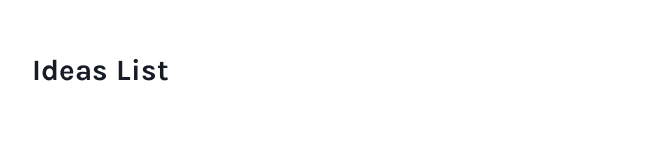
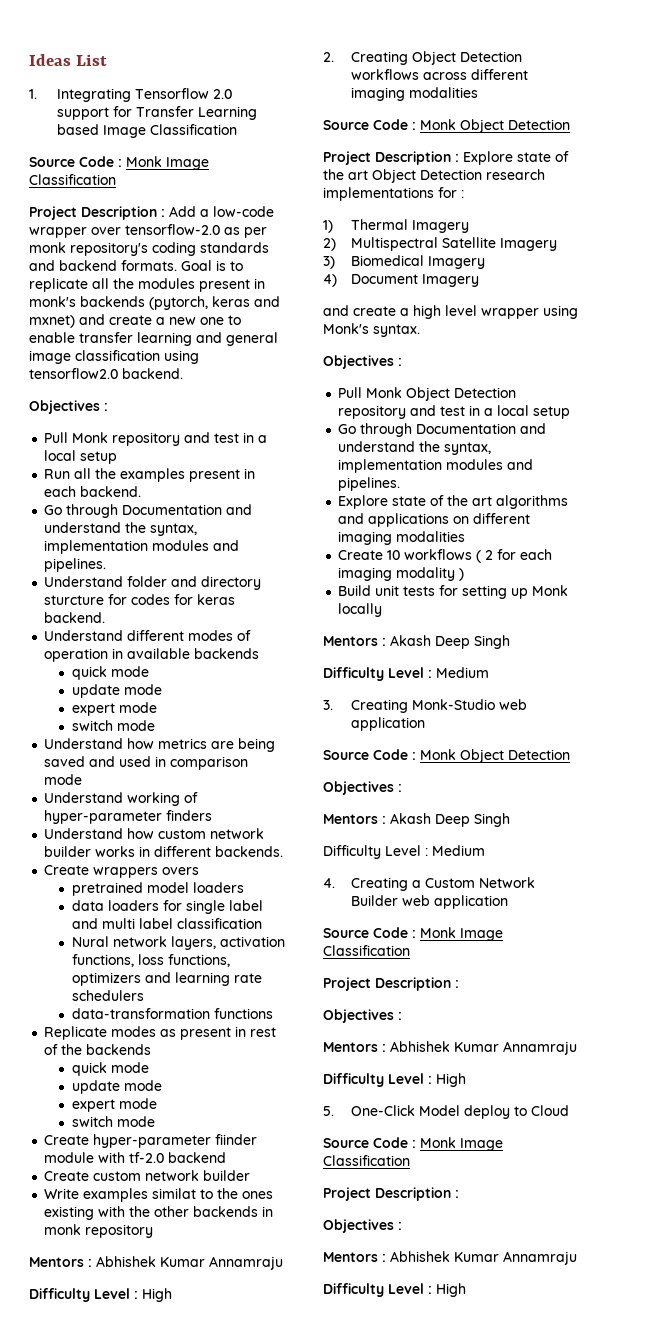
(169, 70) none -> [29,88,232,102] [56,106,257,120] [56,124,237,138] [29,156,209,170] [29,174,116,185] [29,206,274,220] [29,224,267,238] [29,242,269,256] [29,260,243,271] [29,278,265,292] [29,296,280,310] [29,314,241,328] [29,332,278,346] [29,350,199,364] [29,368,183,379] [29,400,108,414] [44,432,268,446] [44,450,118,464] [44,468,256,482] [44,486,142,497] [44,504,253,518] [44,522,198,536] [44,540,240,554] [44,558,107,572] [44,576,262,590] [44,594,236,605] [44,612,106,623] [44,630,252,641] [44,648,260,662] [72,666,150,680] [72,684,163,698] [72,702,158,716] [72,720,156,731] [44,738,276,752] [44,756,249,770] [44,774,83,785] [44,792,199,806] [44,810,213,824] [44,828,265,839] [44,846,284,857] [44,865,200,878] [72,882,245,896] [72,900,264,914] [72,918,263,929] [72,936,286,950] [72,954,231,967] [72,972,263,986] [72,990,145,1001] [72,1008,274,1019] [44,1026,277,1040] [44,1044,152,1055] [72,1062,150,1076] [72,1080,163,1094] [72,1098,158,1112] [72,1116,156,1127] [44,1134,258,1148] [44,1152,227,1163] [44,1170,251,1181] [44,1188,274,1202] [44,1206,274,1220] [44,1224,154,1238] [29,1256,283,1270] [29,1288,172,1302] [323,51,522,65] [350,69,528,80] [350,87,478,101] [323,119,570,133] [323,151,569,165] [323,169,545,183] [323,187,464,201] [323,219,469,233] [323,237,557,251] [323,255,485,269] [323,274,479,287] [323,305,578,319] [323,323,420,337] [323,355,402,369] [338,387,517,401] [338,405,571,419] [338,423,547,437] [338,441,492,455] [338,459,534,473] [338,477,401,491] [338,495,569,509] [338,513,531,527] [338,531,466,545] [338,549,553,563] [338,567,465,581] [338,585,569,599] [338,603,383,617] [323,635,510,649] [323,667,489,681] [323,699,527,713] [350,717,425,731] [323,749,570,763] [323,781,402,795] [323,813,510,827] [323,845,485,859] [323,877,535,891] [350,895,508,909] [323,927,503,941] [323,945,410,956] [323,977,459,991] [323,1009,402,1023] [323,1041,577,1055] [323,1073,466,1087] [323,1105,569,1119] [323,1137,503,1151] [323,1155,410,1166] [323,1187,459,1201] [323,1219,402,1233] [323,1251,577,1265] [323,1283,466,1297] // 1. Integrating Tensorflow 2.0 support for Transfer Learning based Image Classification // Source Code : Monk Image Classification // Project Description : Add a low-code wrapper over tensorflow-2.0 as per monk repository's coding standards and backend formats. Goal is to replicate all the modules present in monk's backends (pytorch, keras and mxnet) and create a new one to enable transfer learning and general image classification using tensorflow2.0 backend. // Objectives : // Pull Monk repository and test in a local setup // Run all the examples present in each backend. // Go through Documentation and understand the syntax, implementation modules and pipelines. // Understand folder and directory sturcture for codes for keras backend. // Understand different modes of operation in available backends // quick mode // update mode // expert mode // switch mode // Understand how metrics are being saved and used in comparison mode // Understand working of hyper-parameter finders // Understand how custom network builder works in different backends. // Create wrappers overs // pretrained model loaders // data loaders for single label and multi label classification // Nural network layers, activation functions, loss functions, optimizers and learning rate schedulers // data-transformation functions // Replicate modes as present in rest of the backends // quick mode // update mode // expert mode // switch mode // Create hyper-parameter fiinder module with tf-2.0 backend // Create custom network builder // Write examples similat to the ones existing with the other backends in monk repository // Mentors : Abhishek Kumar Annamraju // Difficulty Level : High // 2. Creating Object Detection workflows across different imaging modalities // Source Code : Monk Object Detection // Project Description : Explore state of the art Object Detection research implementations for : // 1) Thermal Imagery // 2) Multispectral Satellite Imagery // 3) Biomedical Imagery // 4) Document Imagery // and create a high level wrapper using Monk's syntax. // Objectives : // Pull Monk Object Detection repository and test in a local setup // Go through Documentation and understand the syntax, implementation modules and pipelines. // Explore state of the art algorithms and applications on different imaging modalities // Create 10 workflows ( 2 for each imaging modality ) // Build unit tests for setting up Monk locally // Mentors : Akash Deep Singh // Difficulty Level : Medium // 3. Creating Monk-Studio web application // Source Code : Monk Object Detection // Objectives : // Mentors : Akash Deep Singh // Difficulty Level : Medium // 4. Creating a Custom Network Builder web application // Source Code : Monk Image Classification // Project Description : // Objectives : // Mentors : Abhishek Kumar Annamraju // Difficulty Level : High // 5. One-Click Model deploy to Cloud // Source Code : Monk Image Classification // Project Description : // Objectives : // Mentors : Abhishek Kumar Annamraju // Difficulty Level : High

